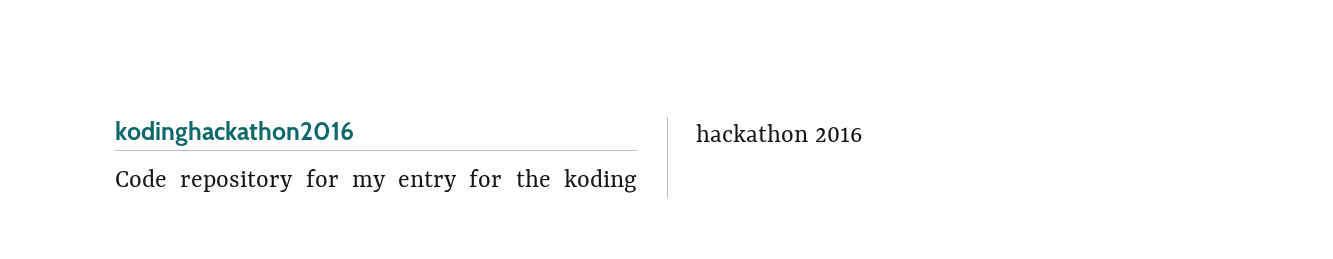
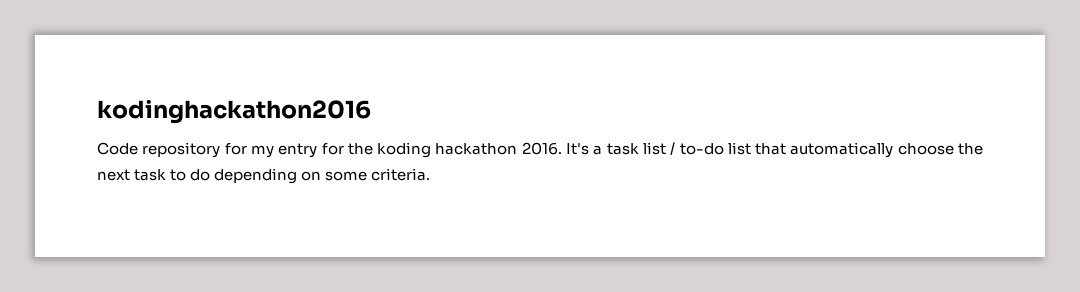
[815,127,863,142] 2016 -> [521,142,983,158] [97,168,431,184] 2016. It's a task list / to-do list that automatically choose the next task to do depending on some criteria.

